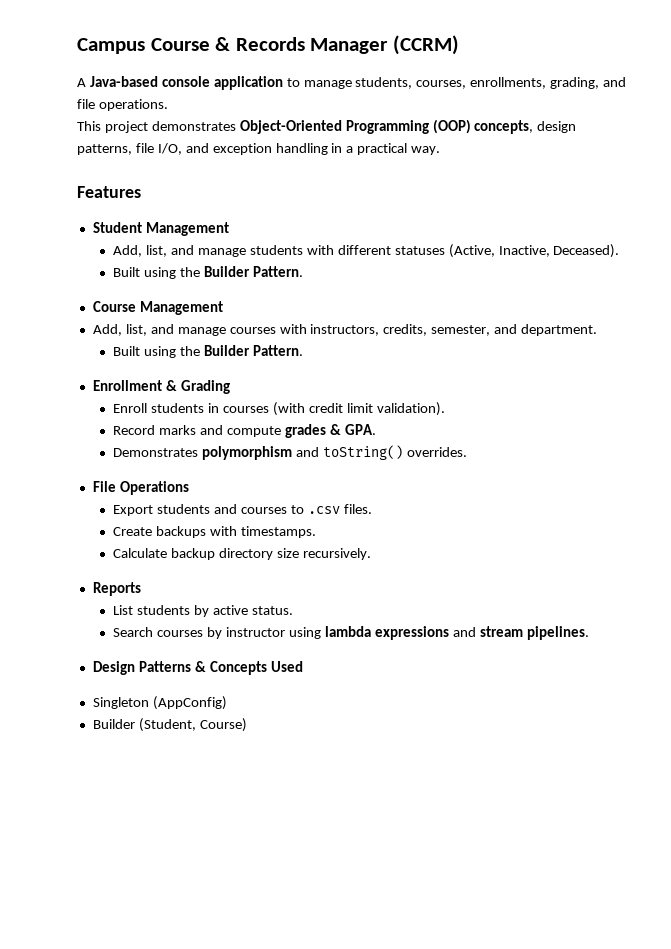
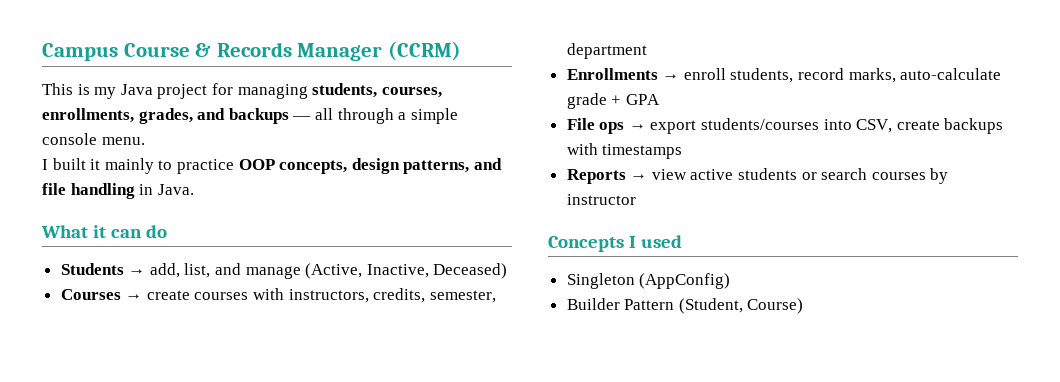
[77,76,627,90] [77,99,168,111] [77,119,577,134] [77,143,441,155] [77,186,141,198] [92,222,229,236] [113,244,620,258] [113,266,303,279] [92,301,223,315] [92,324,226,336] A Java-based console application to manage students, courses, enrollments, grading, and file operations. // This project demonstrates Object-Oriented Programming (OOP) concepts, design patterns, file I/O, and exception handling in a practical way. // Features // Student Management // Add, list, and manage students with different statuses (Active, Inactive, Deceased). // Built using the Builder Pattern. // Course Management // Add, list, and manage -> [42,83,442,99] [42,108,458,124] [42,133,145,145] [42,158,502,174] [42,183,194,199] [41,225,168,238] [60,263,508,279] [60,289,190,300] This is my Java project for managing students, courses, enrollments, grades, and backups — all through a simple console menu. // I built it mainly to practice OOP concepts, design patterns, and file handling in Java. // What it can do // Students → add, list, and manage (Active, Inactive, Deceased) // Courses → create
[494,324,598,336] [113,345,303,358] [92,380,230,394] [113,402,445,416] [113,424,376,438] [113,445,467,460] [92,481,189,495] [113,504,372,516] [113,526,317,538] [113,548,371,560] [92,582,141,596] [113,605,293,617] [113,626,589,640] [92,661,303,675] and department. // Built using the Builder Pattern. // Enrollment & Grading // Enroll students in courses (with credit limit validation). // Record marks and compute grades & GPA. // Demonstrates polymorphism and toString() overrides. // File Operations // Export students and courses to .csv files. // Create backups with timestamps. // Calculate backup directory size recursively. // Reports // List students by active status. // Search courses by instructor using lambda expressions and stream pipelines. // Design Patterns & Concepts Used -> [566,43,647,59] [566,68,1002,83] [566,93,660,109] [566,118,1004,134] [566,143,683,159] [566,168,949,184] [566,194,636,205] [548,235,683,252] department // Enrollments → enroll students, record marks, auto-calculate grade + GPA // File ops → export students/courses into CSV, create backups with timestamps // Reports → view active students or search courses by instructor // Concepts I used
(135, 724) none -> [624,299,675,310] Pattern

